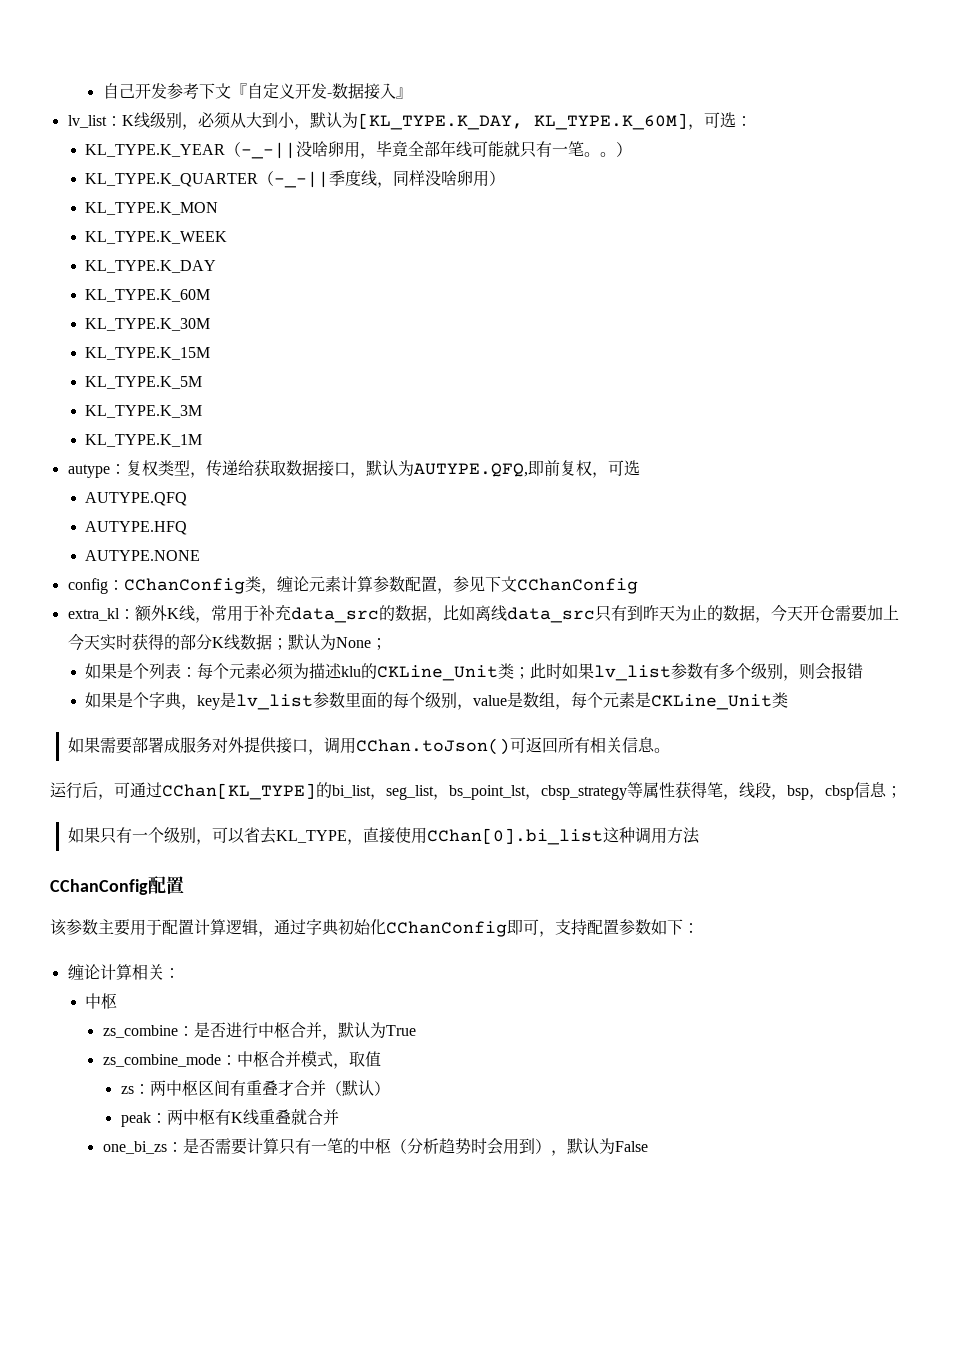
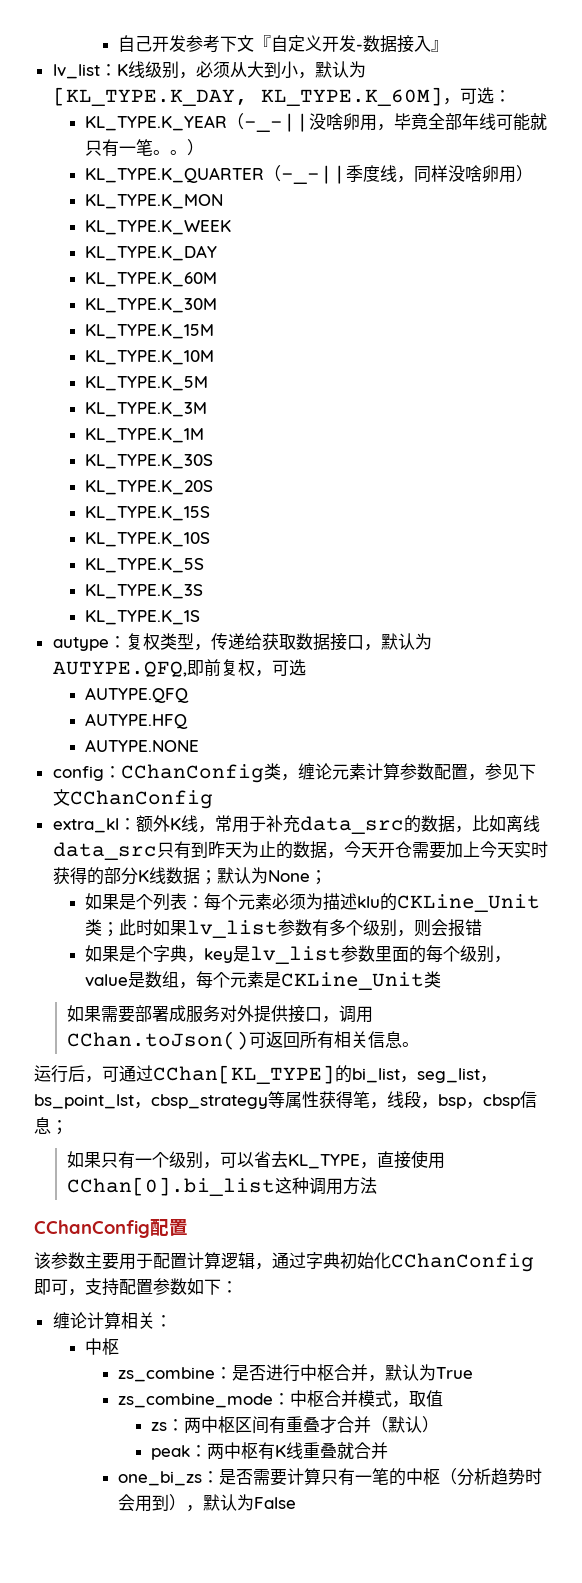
(211, 353) none -> [85,350,215,365] // KL_TYPE.K_10M
(203, 440) none -> [85,454,214,469] [85,480,214,495] [85,506,211,521] [85,532,211,547] [85,558,205,573] [85,584,204,599] [85,610,201,625] // KL_TYPE.K_30S // KL_TYPE.K_20S // KL_TYPE.K_15S // KL_TYPE.K_10S // KL_TYPE.K_5S // KL_TYPE.K_3S // KL_TYPE.K_1S

